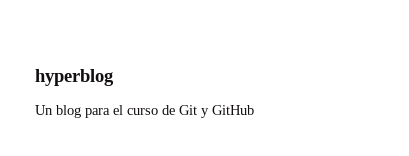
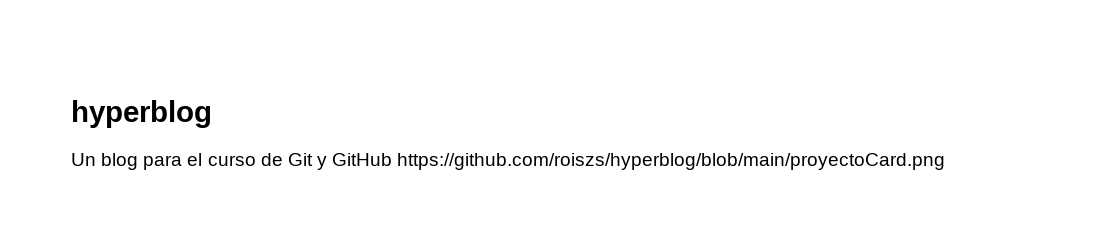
(254, 110) none -> [397,153,946,170] https://github.com/roiszs/hyperblog/blob/main/proyectoCard.png

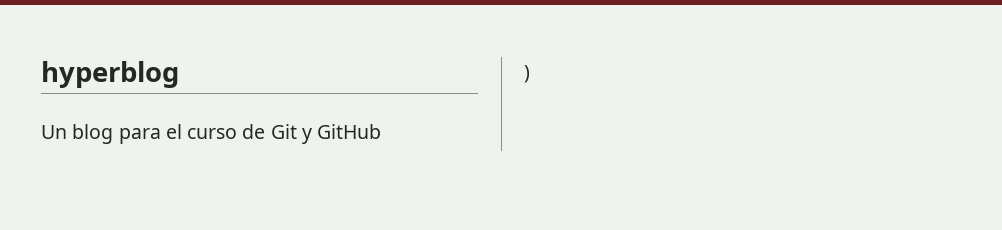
[397,153,946,170] https://github.com/roiszs/hyperblog/blob/main/proyectoCard.png -> [524,65,530,83] // )

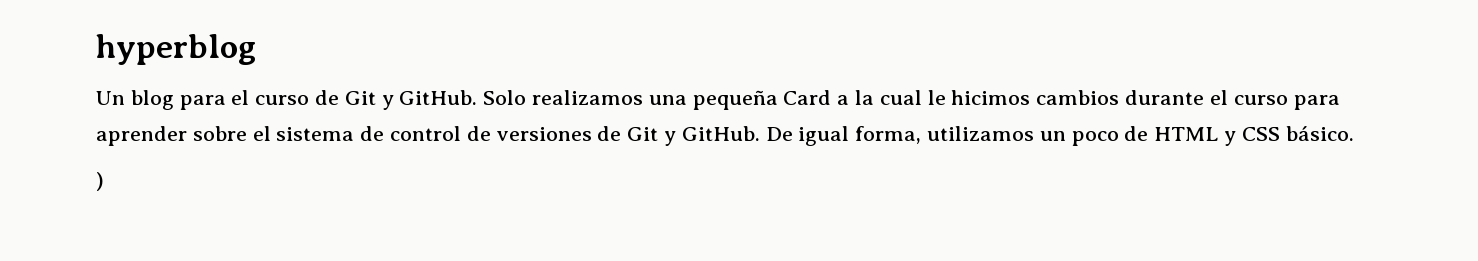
[317,124,382,139] GitHub -> [399,90,1340,110] [96,126,1354,146] GitHub. Solo realizamos una pequeña Card a la cual le hicimos cambios durante el curso para aprender sobre el sistema de control de versiones de Git y GitHub. De igual forma, utilizamos un poco de HTML y CSS básico.

